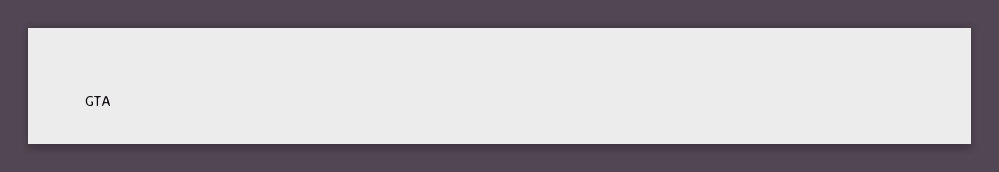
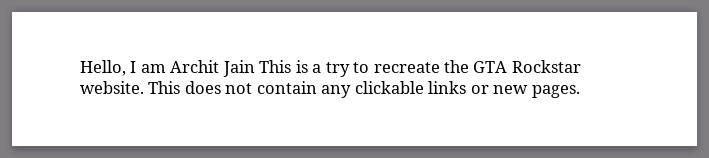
[85,96,111,106] GTA -> [80,60,581,77] [80,81,580,98] Hello, I am Archit Jain This is a try to recreate the GTA Rockstar website. This does not contain any clickable links or new pages.

